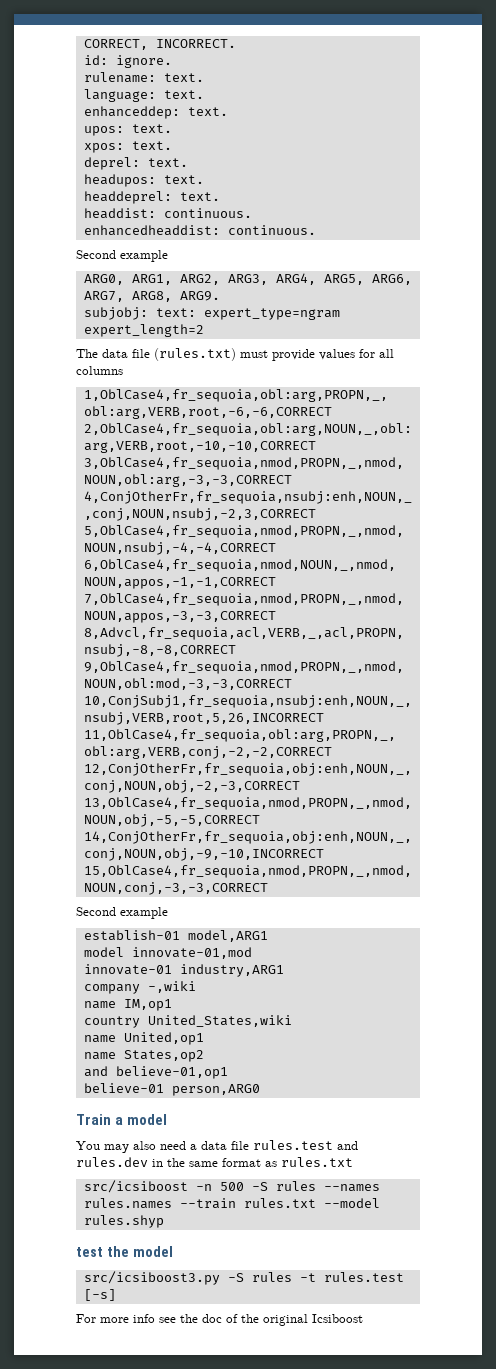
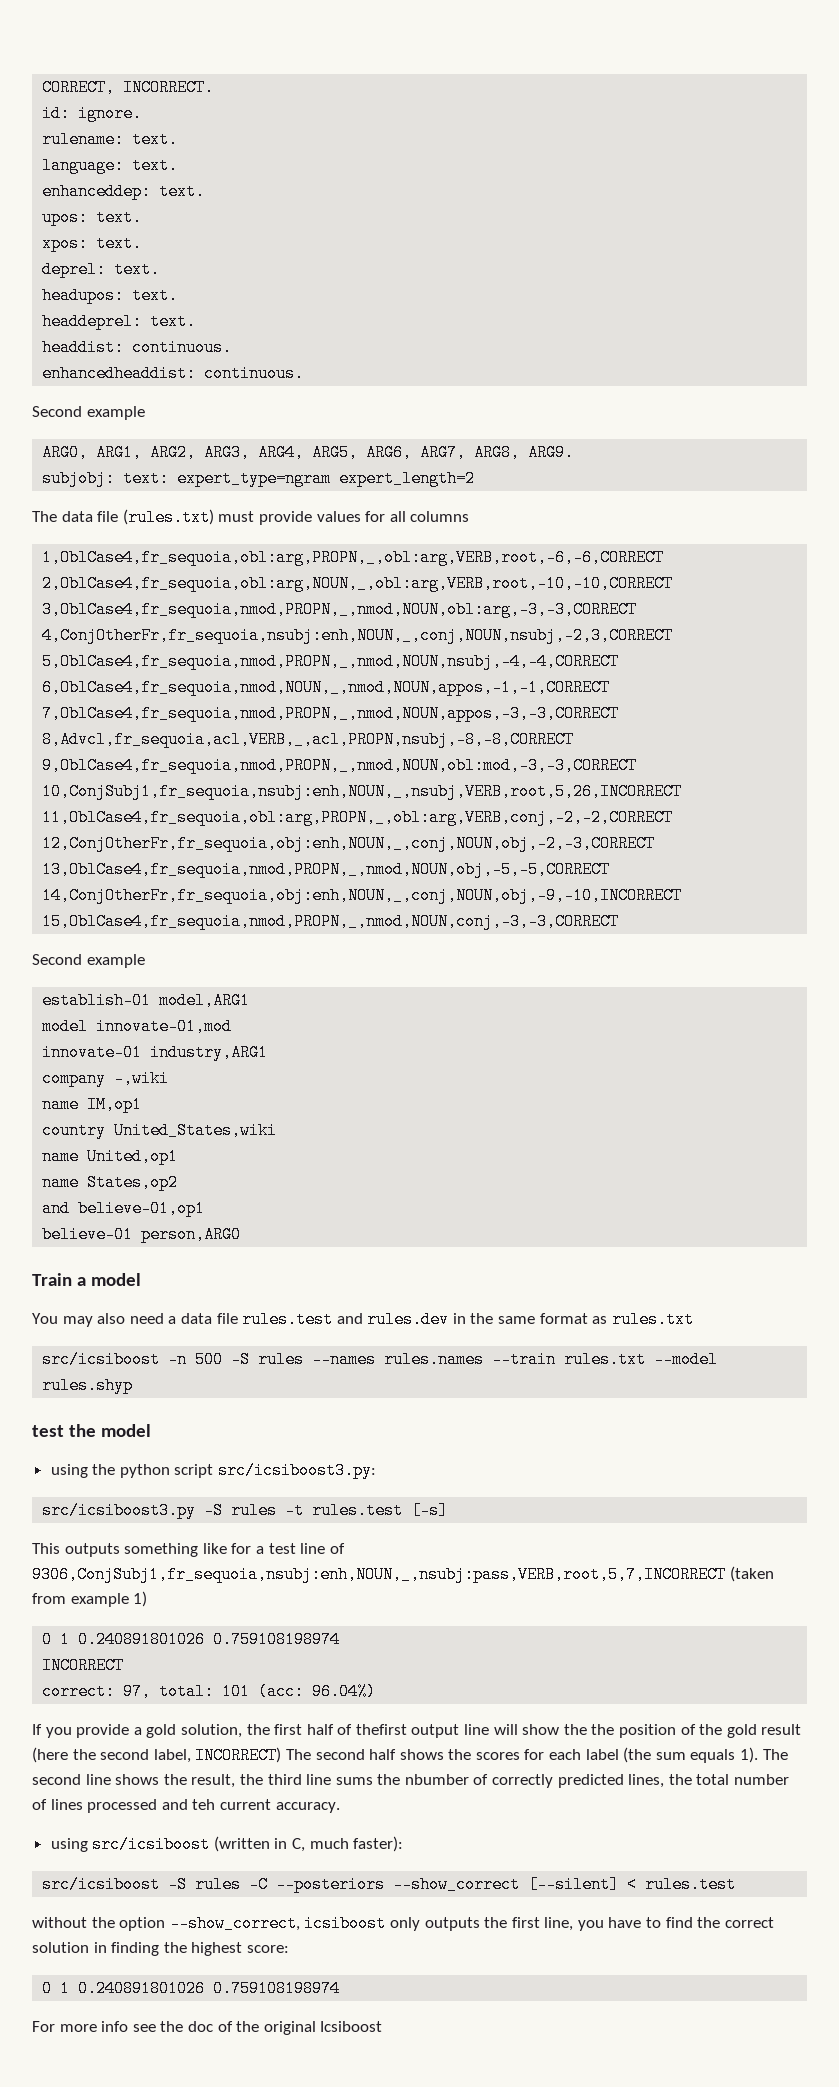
(173, 1251) none -> [50,1462,377,1479] // using the python script src/icsiboost3.py:
(116, 1295) none -> [32,1543,345,1557] [32,1566,774,1583] [32,1591,148,1607] [42,1631,341,1648] [42,1657,125,1674] [42,1683,377,1700] [32,1724,802,1738] [32,1747,788,1764] [32,1774,790,1788] [32,1799,340,1813] [50,1836,404,1853] [42,1876,737,1893] [32,1915,774,1932] [32,1942,289,1956] [42,1980,341,1997] // This outputs something like for a test line of 9306,ConjSubj1,fr_sequoia,nsubj:enh,NOUN,_,nsubj:pass,VERB,root,5,7,INCORRECT (taken from example 1) // 0 1 0.240891801026 0.759108198974 // INCORRECT // correct: 97, total: 101 (acc: 96.04%) // If you provide a gold solution, the first half of thefirst output line will show the the position of the gold result (here the second label, INCORRECT) The second half shows the scores for each label (the sum equals 1). The second line shows the result, the third line sums the nbumber of correctly predicted lines, the total number of lines processed and teh current accuracy. // using src/icsiboost (written in C, much faster): // src/icsiboost -S rules -C --posteriors --show_correct [--silent] < rules.test // without the option --show_correct, icsiboost only outputs the first line, you have to find the correct solution in finding the highest score: // 0 1 0.240891801026 0.759108198974

